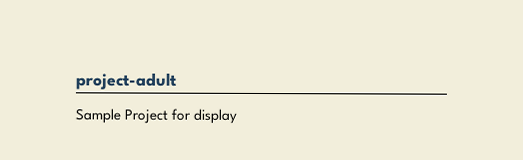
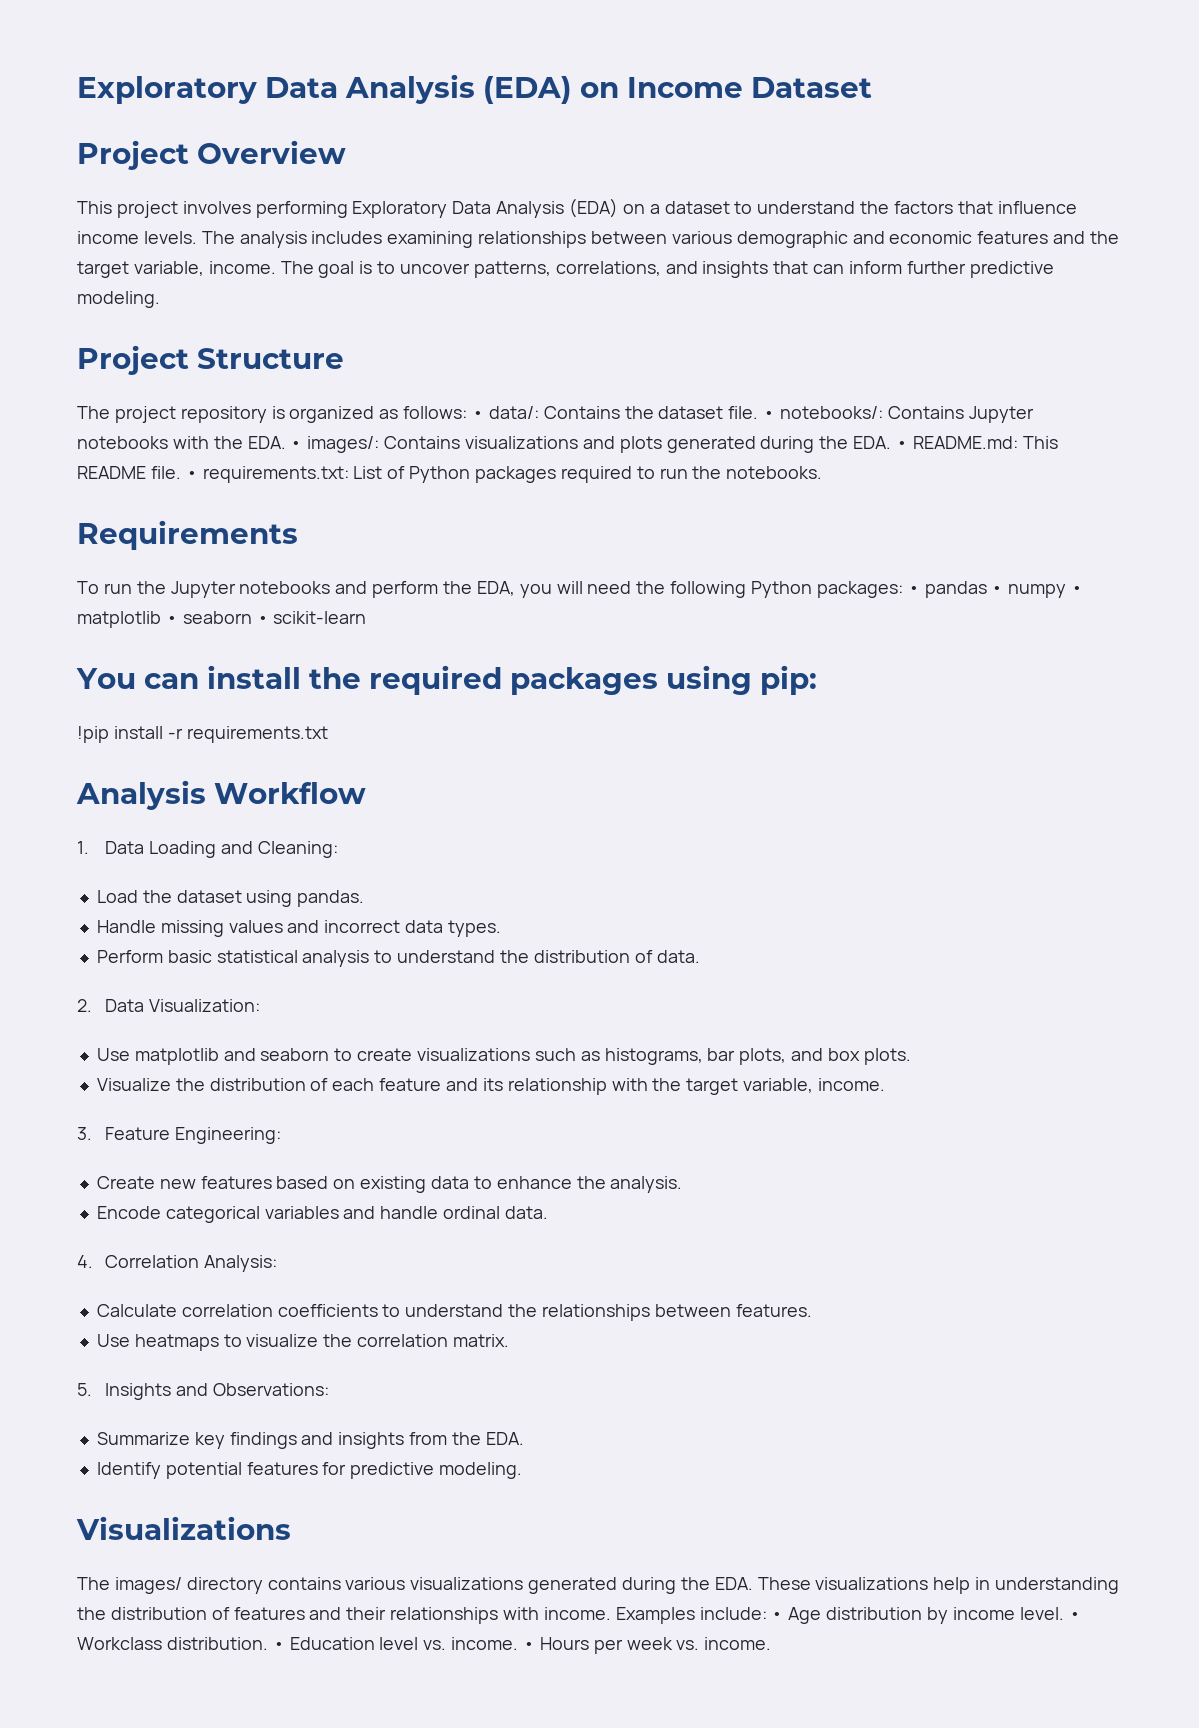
[75,72,178,90] [75,108,238,124] project-adult // Sample Project for display -> [77,74,872,104] [77,140,346,170] [77,198,1077,218] [77,231,1120,248] [77,261,1054,278] [77,291,160,308] [77,345,344,375] [77,406,1034,423] [77,436,1058,453] [77,466,823,483] [77,520,298,550] [77,581,1084,598] [77,611,367,628] [76,665,817,695] [77,726,328,743] [76,780,366,810] [77,841,338,858] [96,890,365,907] [96,920,501,937] [96,950,700,967] [77,999,260,1012] [96,1048,911,1065] [96,1078,885,1095] [77,1127,281,1144] [96,1176,683,1193] [96,1206,548,1223] [77,1255,277,1272] [96,1304,812,1321] [96,1334,509,1351] [77,1383,329,1400] [96,1432,524,1449] [96,1462,523,1479] [76,1516,291,1540] [77,1577,1120,1594] [77,1607,1081,1624] [77,1637,772,1654] Exploratory Data Analysis (EDA) on Income Dataset // Project Overview // This project involves performing Exploratory Data Analysis (EDA) on a dataset to understand the factors that influence income levels. The analysis includes examining relationships between various demographic and economic features and the target variable, income. The goal is to uncover patterns, correlations, and insights that can inform further predictive modeling. // Project Structure // The project repository is organized as follows: • data/: Contains the dataset file. • notebooks/: Contains Jupyter notebooks with the EDA. • images/: Contains visualizations and plots generated during the EDA. • README.md: This README file. • requirements.txt: List of Python packages required to run the notebooks. // Requirements // To run the Jupyter notebooks and perform the EDA, you will need the following Python packages: • pandas • numpy • matplotlib • seaborn • scikit-learn // You can install the required packages using pip: // !pip install -r requirements.txt // Analysis Workflow // 1. Data Loading and Cleaning: // Load the dataset using pandas. // Handle missing values and incorrect data types. // Perform basic statistical analysis to understand the distribution of data. // 2. Data Visualization: // Use matplotlib and seaborn to create visualizations such as histograms, bar plots, and box plots. // Visualize the distribution of each feature and its relationship with the target variable, income. // 3. Feature Engineering: // Create new features based on existing data to enhance the analysis. // Encode categorical variables and handle ordinal data. // 4. Correlation Analysis: // Calculate correlation coefficients to understand the relationships between features. // Use heatmaps to visualize the correlation matrix. // 5. Insights and Observations: // Summarize key findings and insights from the EDA. // Identify potential features for predictive modeling. // Visualizations // The images/ directory contains various visualizations generated during the EDA. These visualizations help in understanding the distribution of features and their relationships with income. Examples include: • Age distribution by income level. • Workclass distribution. • Education level vs. income. • Hours per week vs. income.

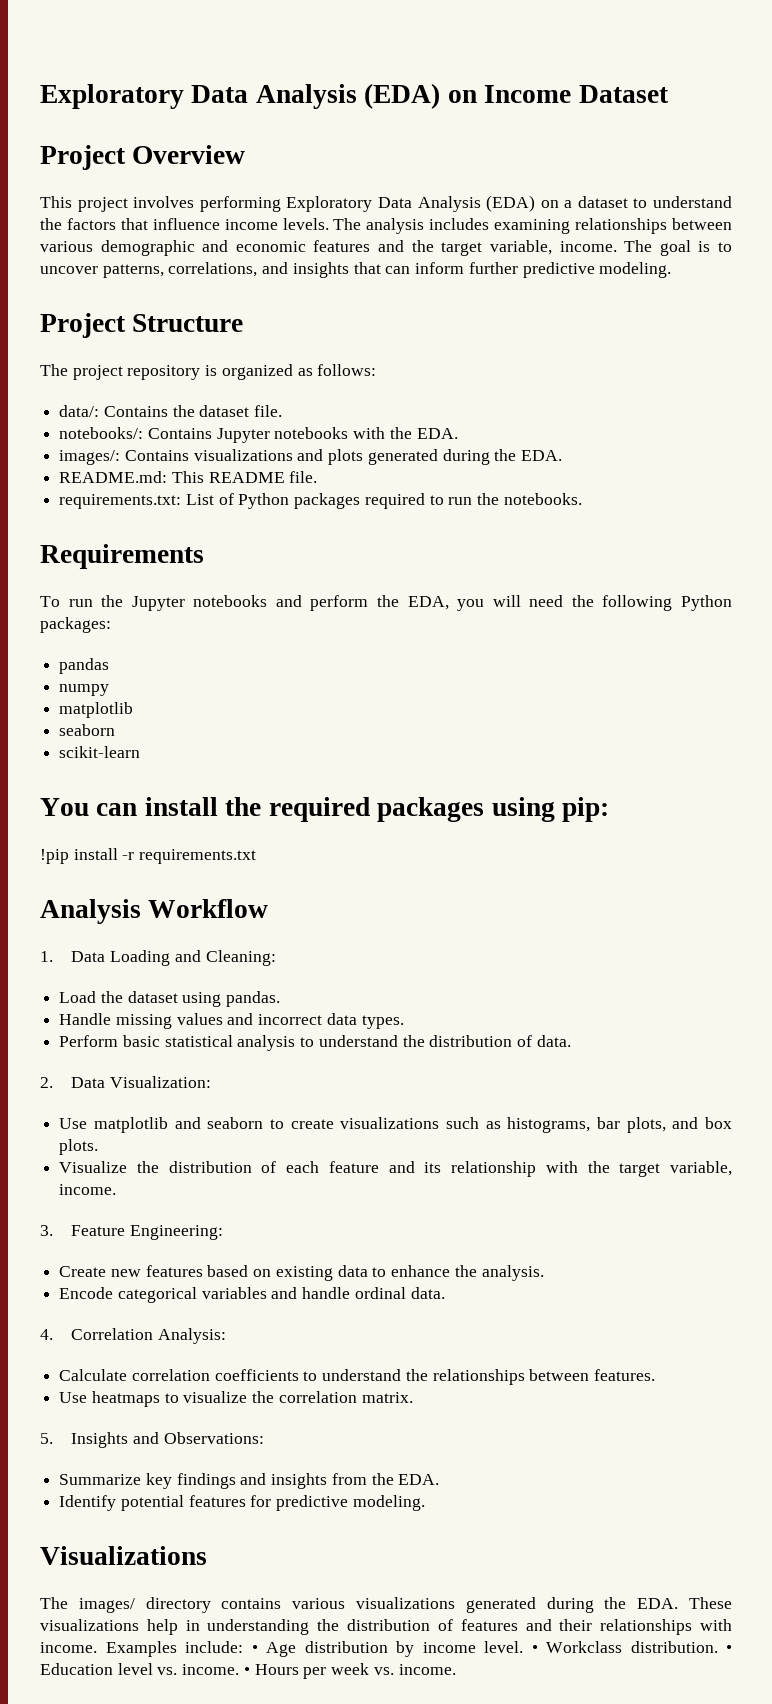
[472,411,485,419] • -> (377, 370) //
[763,411,776,419] • -> (283, 411) //
[290,441,303,449] • -> (458, 433) //
[896,441,909,449] • -> (563, 455) //
[185,471,198,479] • -> (318, 477) //
[907,586,920,594] • -> (111, 625) //
[991,586,1004,594] • -> (110, 666) //
[1071,586,1084,594] [77,611,269,628] • matplotlib • seaborn • -> [59,702,134,718] [59,724,116,736] // matplotlib // seaborn //

